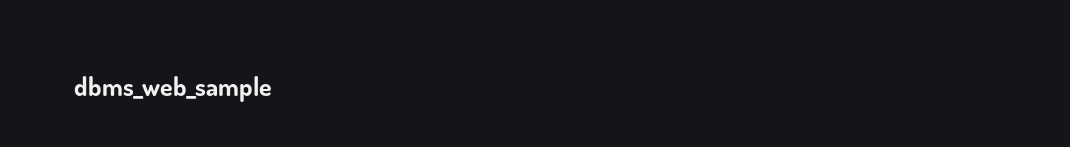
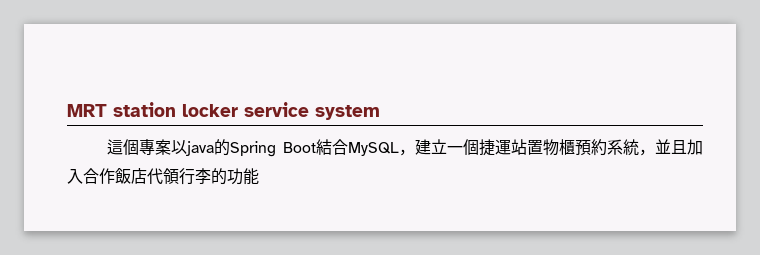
[74,76,272,102] dbms_web_sample -> [67,102,380,120] [106,139,703,157] [67,168,259,185] MRT station locker service system // 這個專案以java的Spring Boot結合MySQL，建立一個捷運站置物櫃預約系統，並且加入合作飯店代領行李的功能

